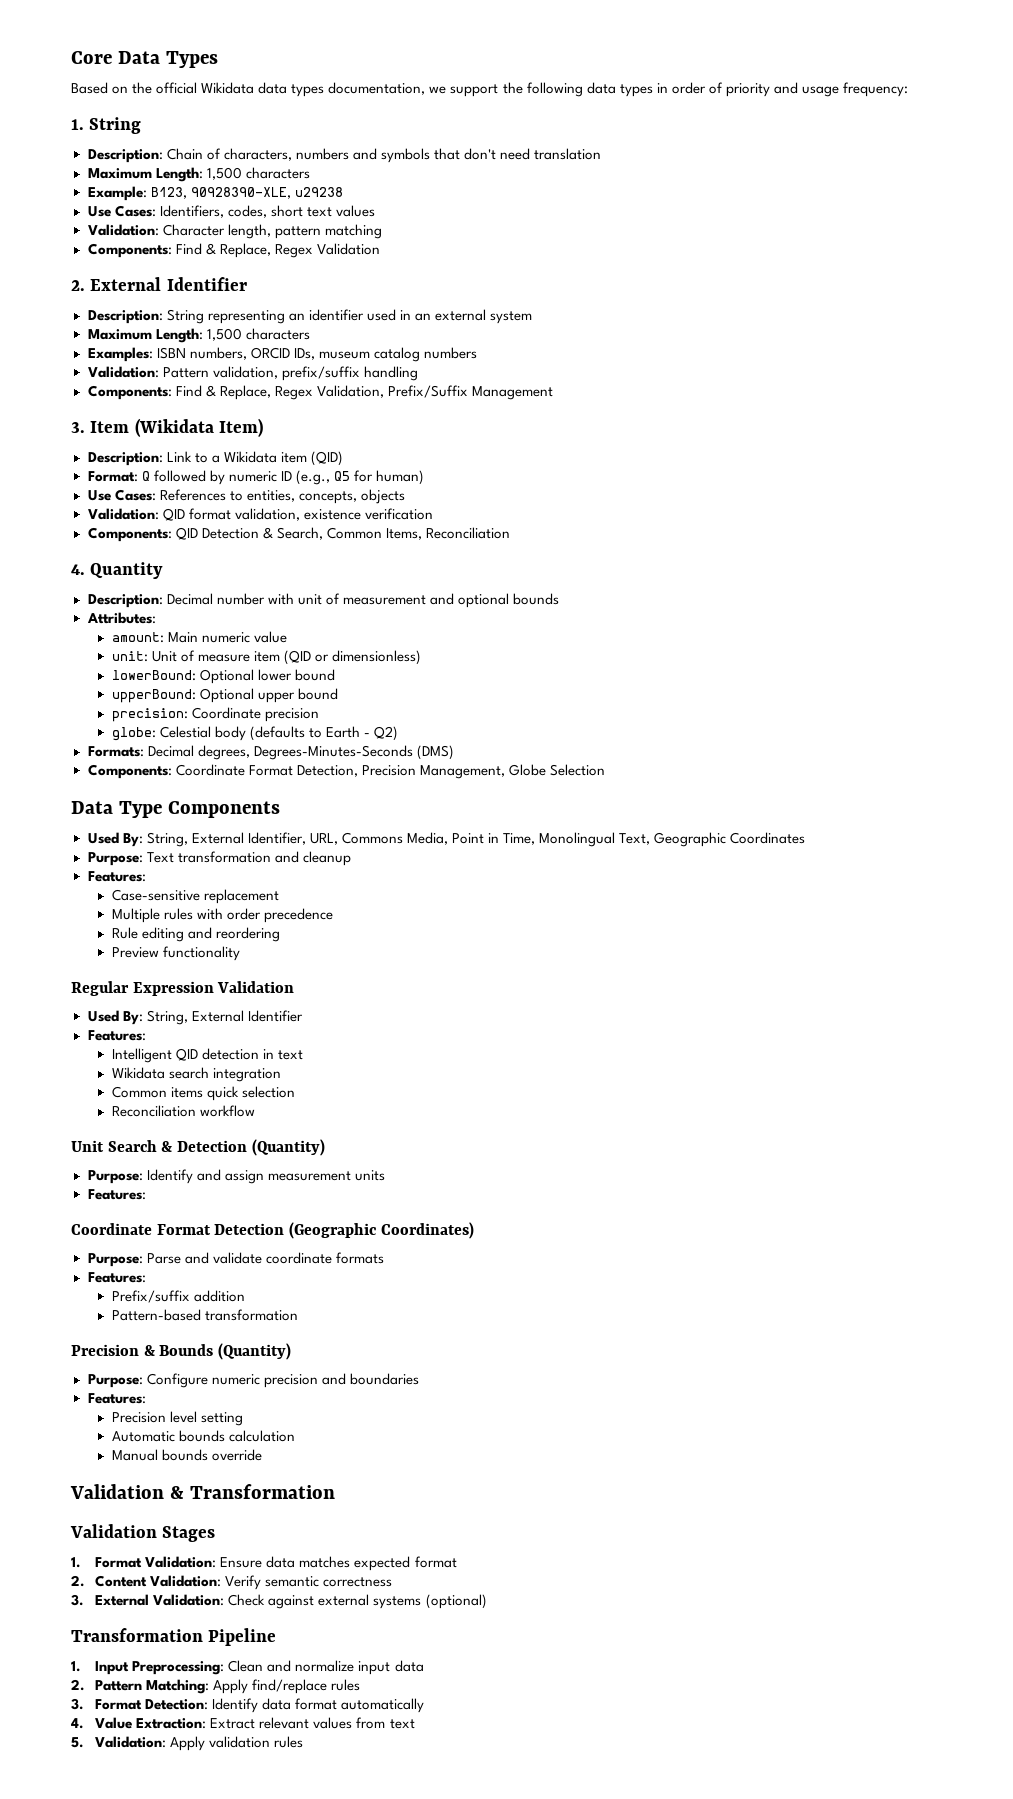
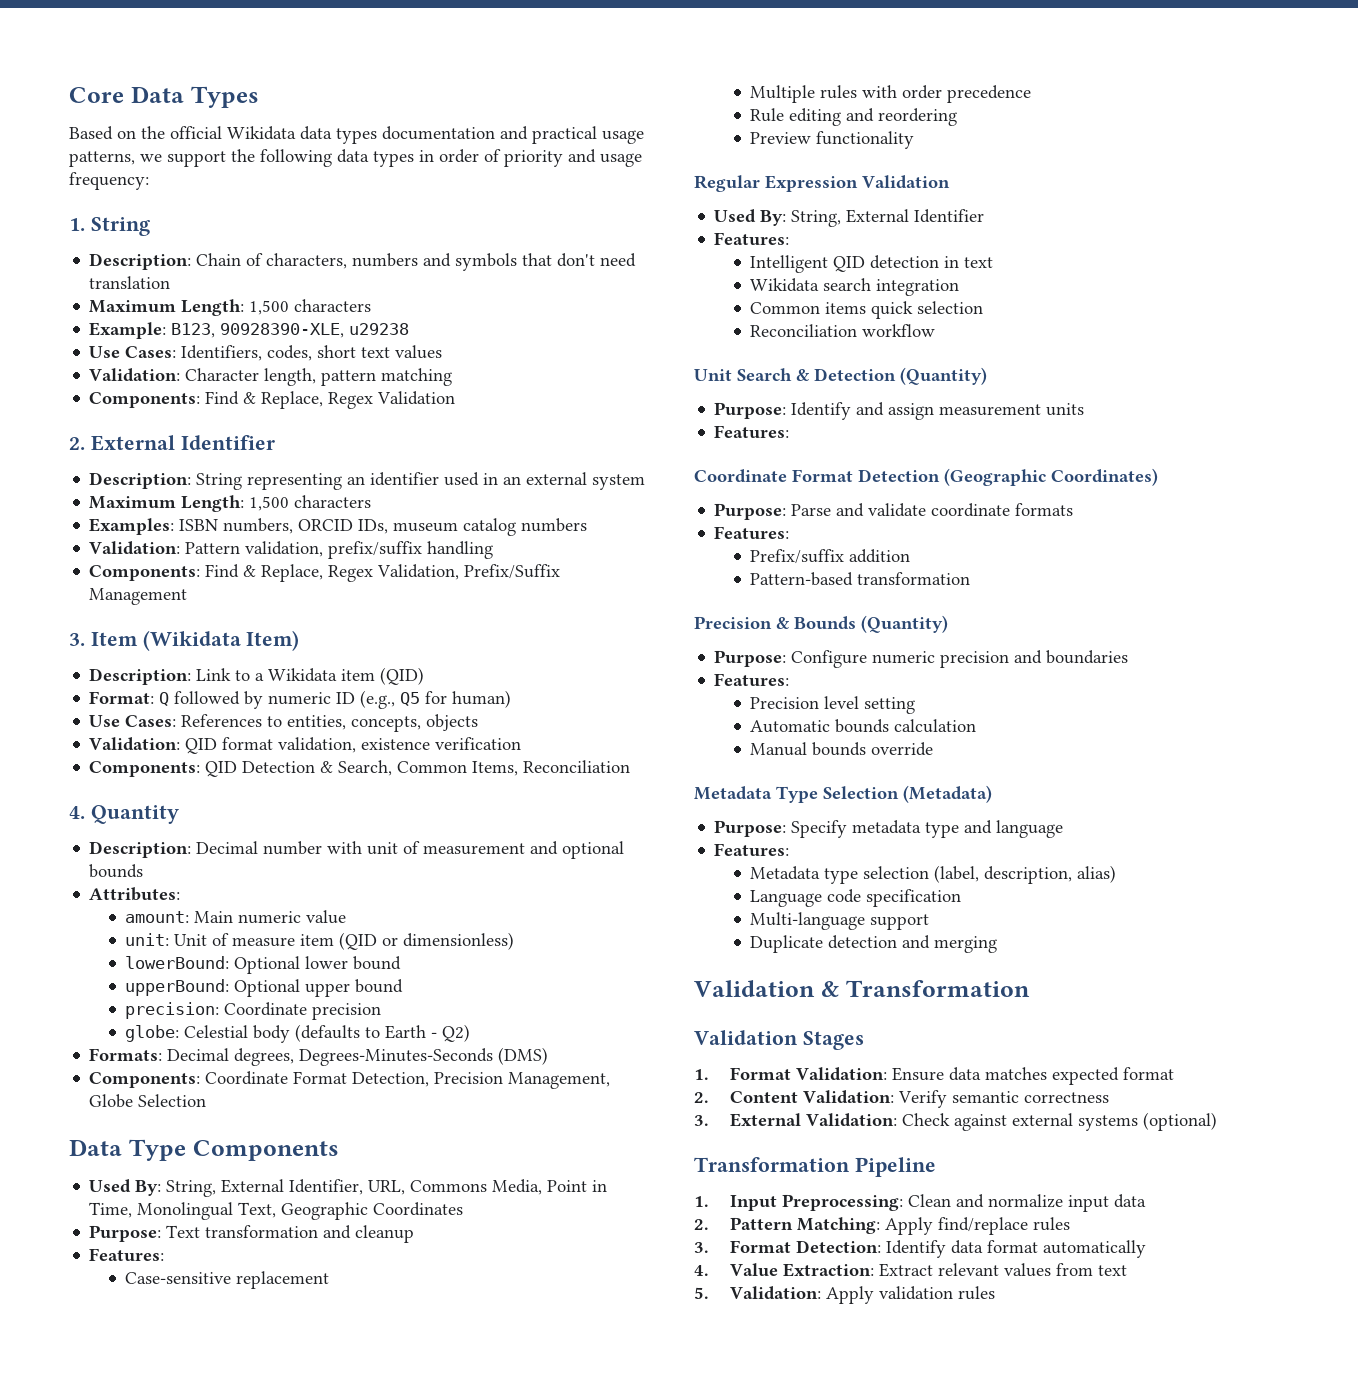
[328,82,426,95] documentation, -> [382,126,644,144] [69,151,135,167] documentation and practical usage patterns,
(262, 1455) none -> [694,785,992,803] [714,820,1064,838] [714,843,790,857] [750,865,1117,884] [750,889,962,907] [750,912,930,930] [750,935,998,953] // Metadata Type Selection (Metadata) // Purpose: Specify metadata type and language // Features: // Metadata type selection (label, description, alias) // Language code specification // Multi-language support // Duplicate detection and merging

